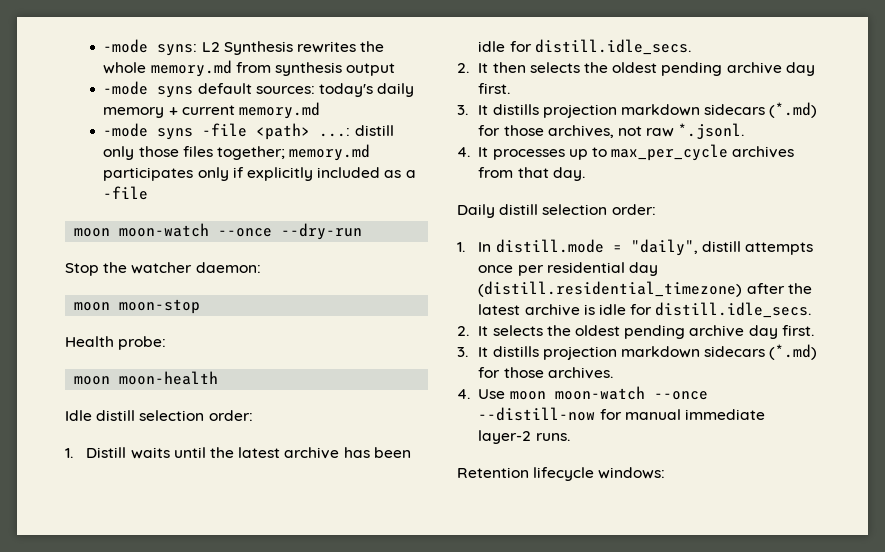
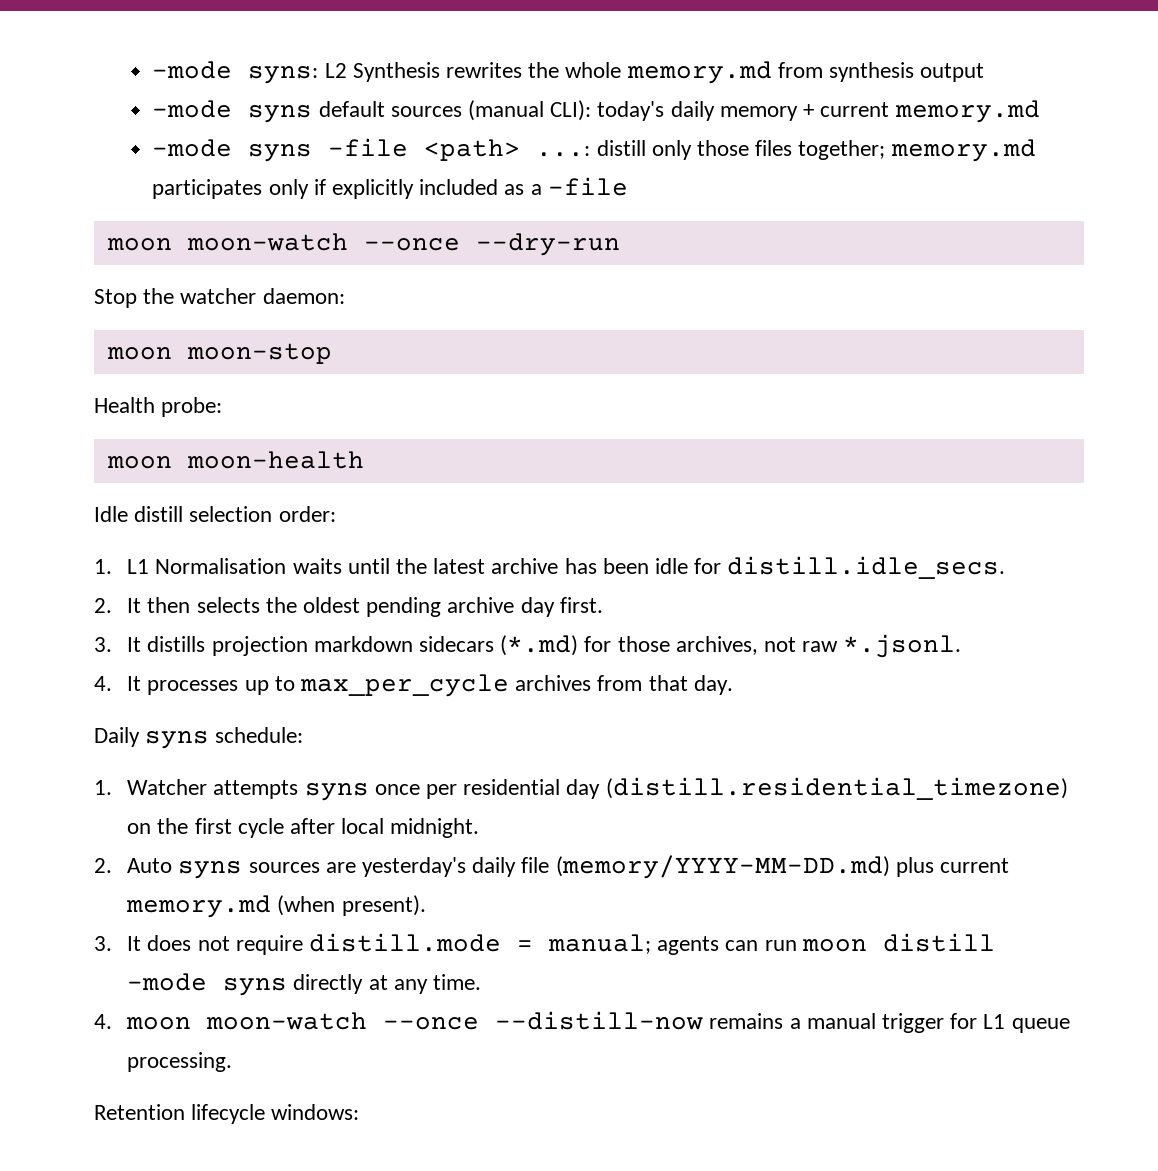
[255,86,315,94] sources: -> [390,100,592,121] sources (manual CLI):
[86,447,127,458] Distill -> [127,558,287,574] L1 Normalisation
[499,204,656,215] [457,239,813,256] distill selection order: // 1. In distill.mode = "daily", distill attempts -> [145,727,304,749] [94,779,369,801] syns schedule: // 1. Watcher attempts syns
[746,283,812,294] [478,302,812,318] [457,325,814,339] [457,344,818,360] [478,367,613,379] [457,386,708,400] [478,407,765,421] [478,430,570,444] after the latest archive is idle for distill.idle_secs. // 2. It selects the oldest pending archive day first. // 3. It distills projection markdown sidecars (*.md) for those archives. // 4. Use moon moon-watch --once --distill-now for manual immediate layer-2 runs. -> [127,818,480,838] [94,855,1010,879] [126,895,426,918] [94,933,995,955] [127,973,481,996] [94,1011,1070,1033] [127,1052,233,1072] on the first cycle after local midnight. // 2. Auto syns sources are yesterday's daily file (memory/YYYY-MM-DD.md) plus current memory.md (when present). // 3. It does not require distill.mode = manual; agents can run moon distill -mode syns directly at any time. // 4. moon moon-watch --once --distill-now remains a manual trigger for L1 queue processing.

